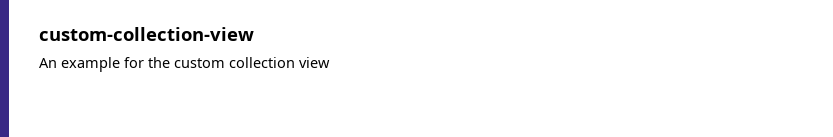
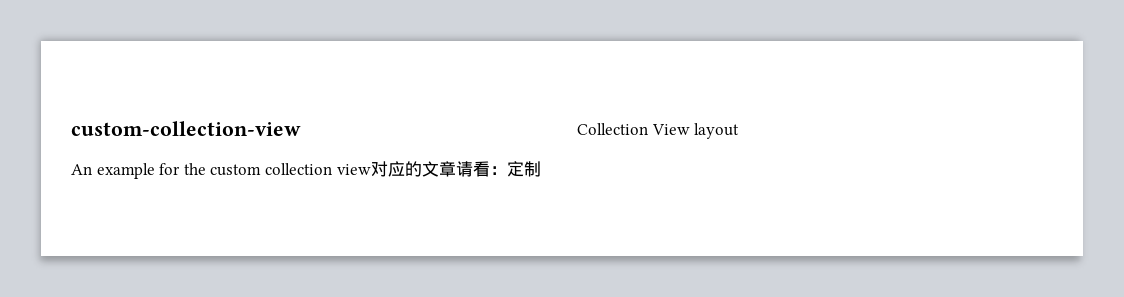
(330, 62) none -> [370,161,541,177] [577,123,740,139] 对应的文章请看：定制Collection View layout

